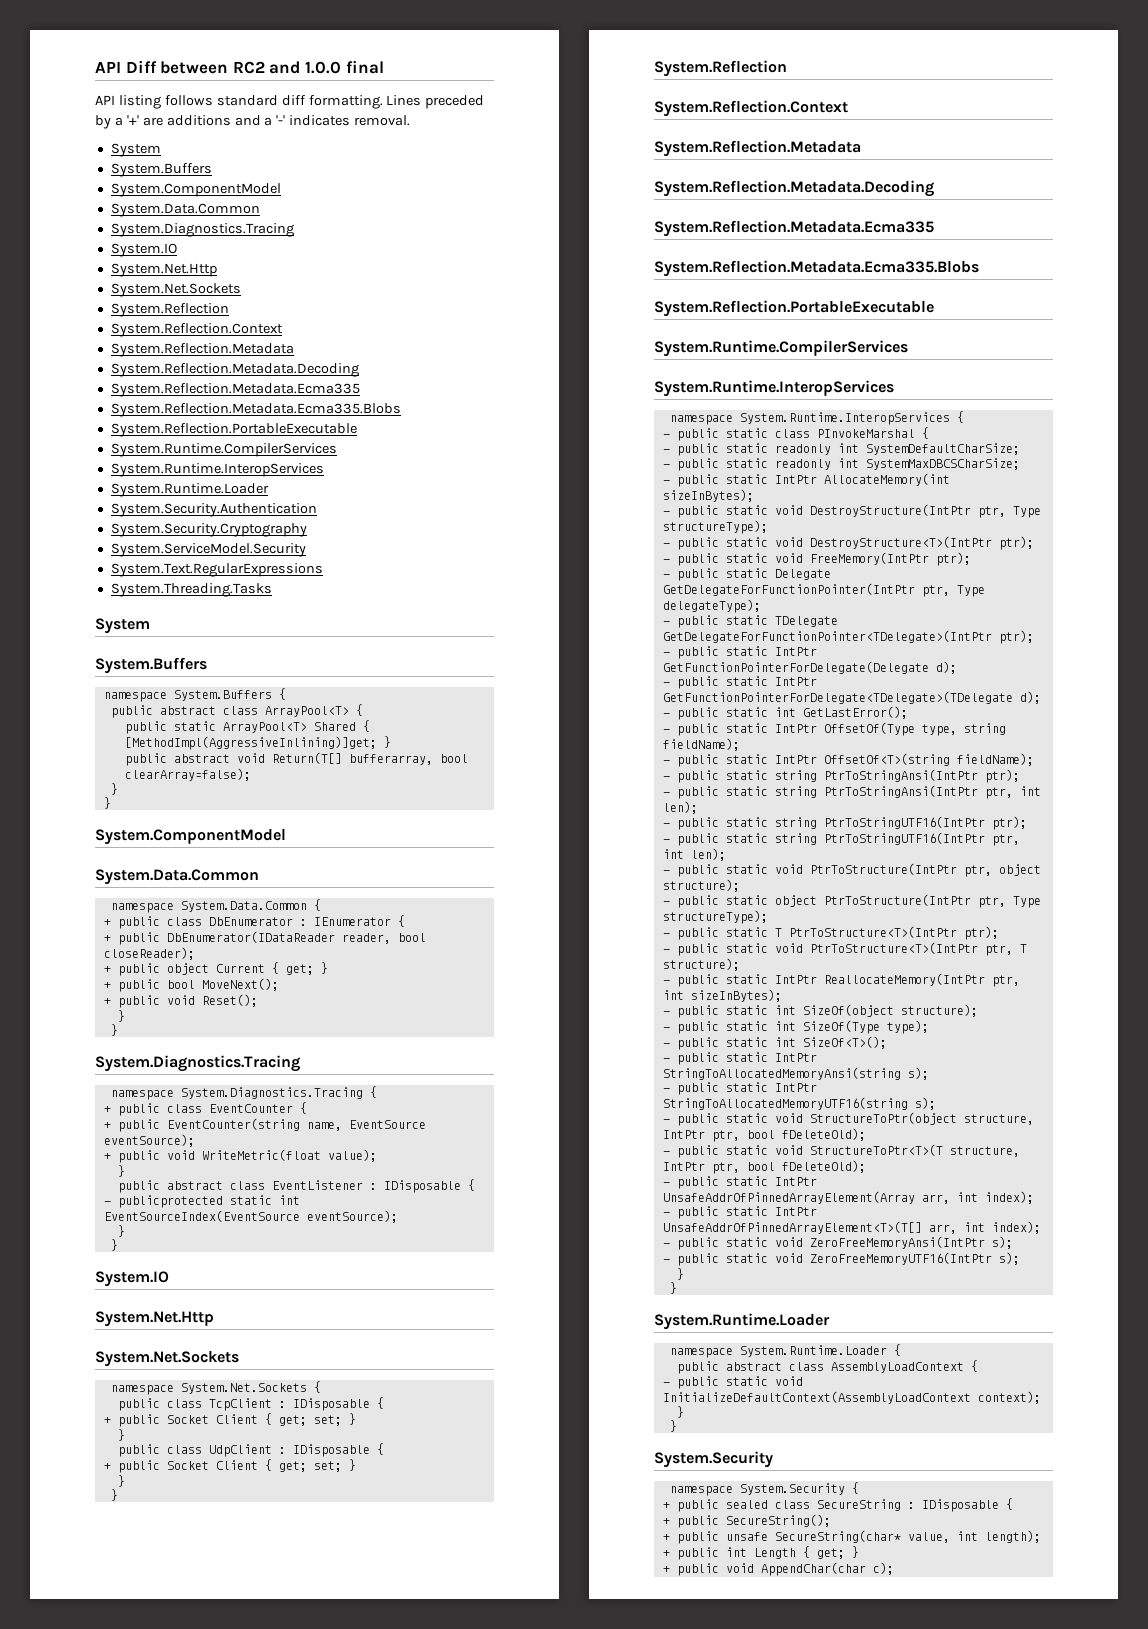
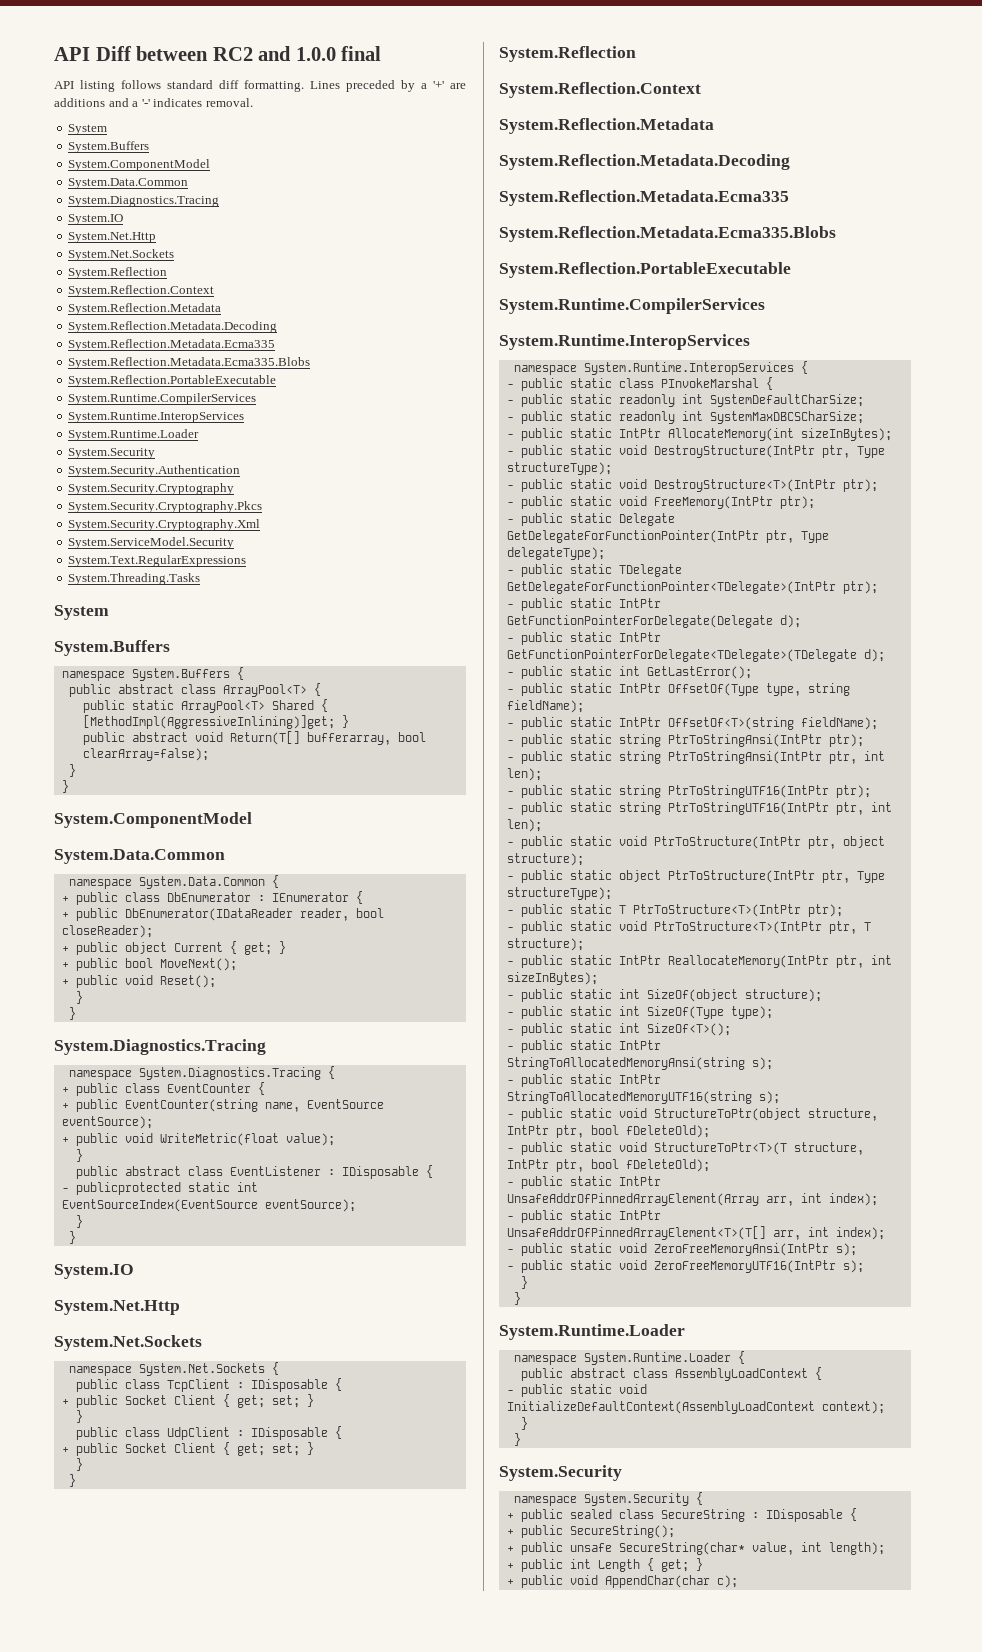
(269, 490) none -> [68,448,156,459] // System.Security
(307, 530) none -> [68,501,263,513] [68,519,261,531] // System.Security.Cryptography.Pkcs // System.Security.Cryptography.Xml

